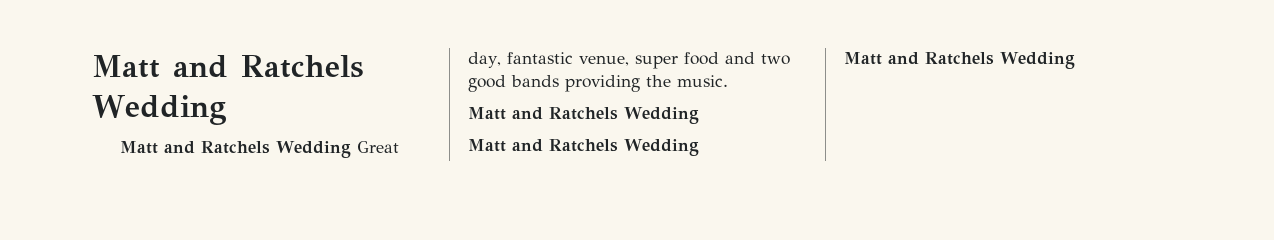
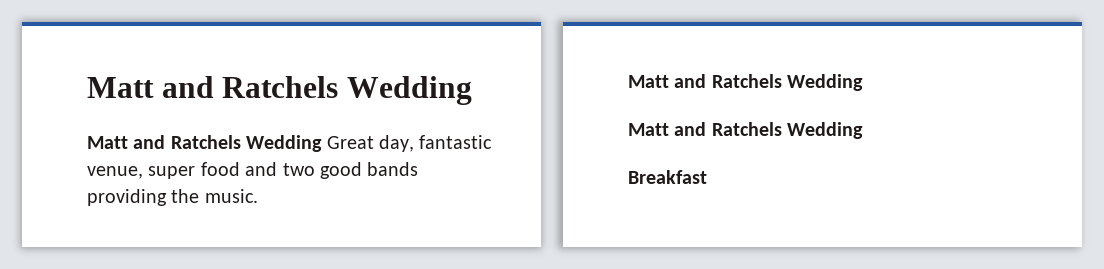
[844,52,1075,69] Matt and Ratchels Wedding -> [628,170,707,184] Breakfast

